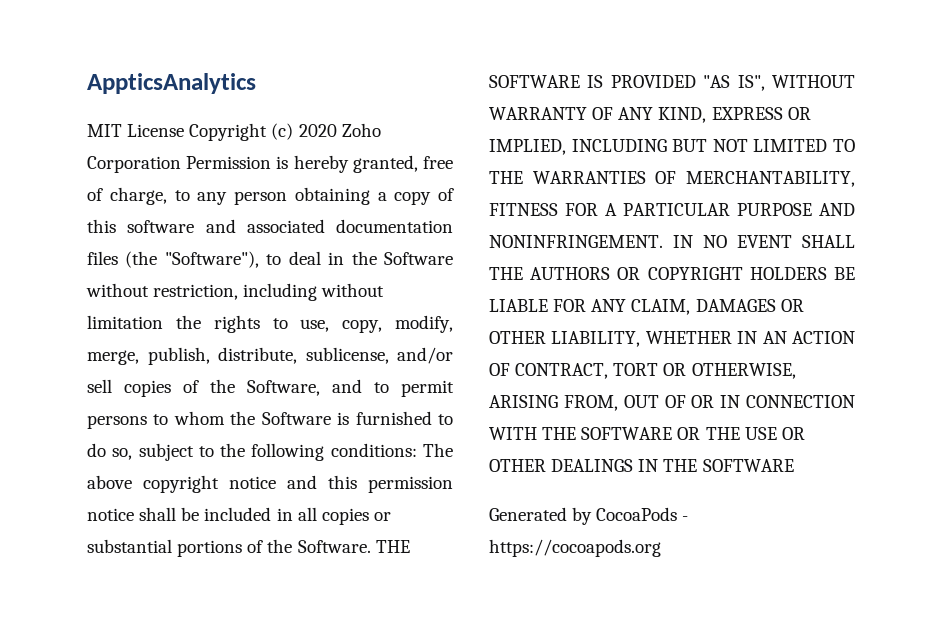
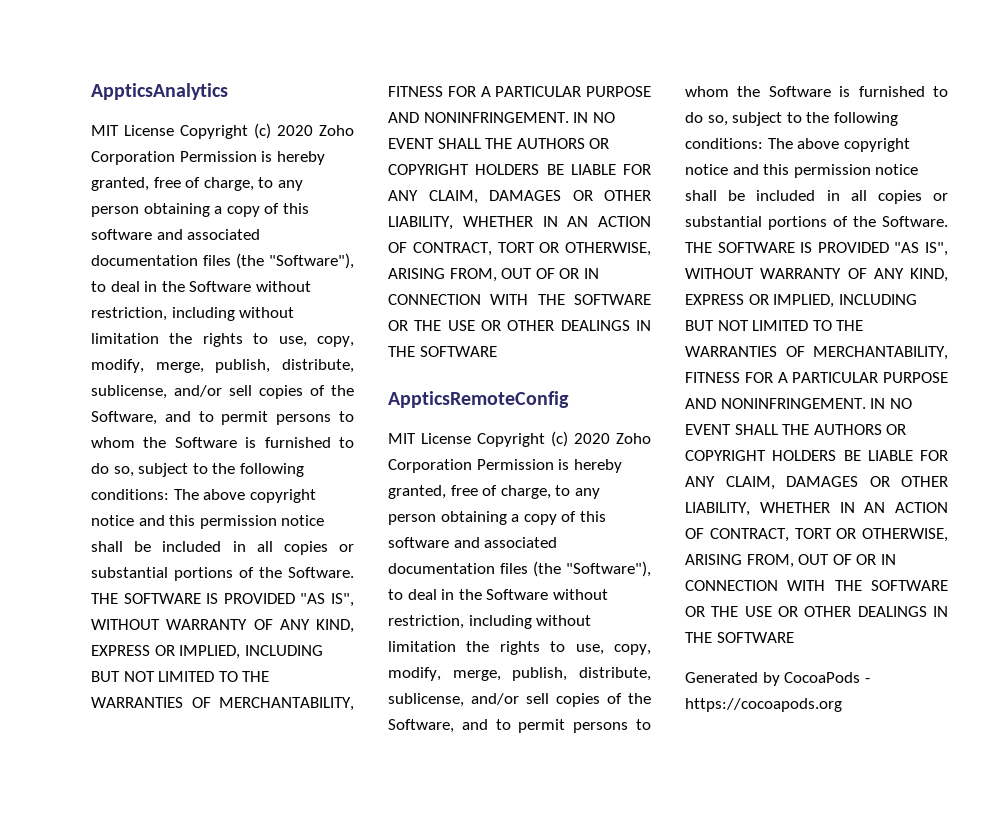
(794, 465) none -> [388,391,569,408] [388,431,651,447] [388,459,622,473] [388,485,600,499] [388,511,606,525] [388,537,558,548] [388,561,651,577] [388,589,608,600] [388,615,592,629] [388,641,651,655] [388,667,651,681] [388,693,651,707] [388,719,651,733] [685,86,948,97] [685,112,898,126] [685,138,910,152] [685,164,919,178] [685,190,948,204] [685,216,948,230] [685,242,948,256] [685,268,948,282] [685,294,917,308] [685,320,864,331] [685,346,948,360] [685,372,948,383] [685,398,912,409] [685,424,907,435] [685,450,948,461] [685,476,948,490] [685,502,948,516] [685,528,948,542] [685,554,896,568] [685,580,948,591] [685,606,948,617] [685,632,794,643] // AppticsRemoteConfig // MIT License Copyright (c) 2020 Zoho Corporation Permission is hereby granted, free of charge, to any person obtaining a copy of this software and associated documentation files (the "Software"), to deal in the Software without restriction, including without limitation the rights to use, copy, modify, merge, publish, distribute, sublicense, and/or sell copies of the Software, and to permit persons to whom the Software is furnished to do so, subject to the following conditions: The above copyright notice and this permission notice shall be included in all copies or substantial portions of the Software. THE SOFTWARE IS PROVIDED "AS IS", WITHOUT WARRANTY OF ANY KIND, EXPRESS OR IMPLIED, INCLUDING BUT NOT LIMITED TO THE WARRANTIES OF MERCHANTABILITY, FITNESS FOR A PARTICULAR PURPOSE AND NONINFRINGEMENT. IN NO EVENT SHALL THE AUTHORS OR COPYRIGHT HOLDERS BE LIABLE FOR ANY CLAIM, DAMAGES OR OTHER LIABILITY, WHETHER IN AN ACTION OF CONTRACT, TORT OR OTHERWISE, ARISING FROM, OUT OF OR IN CONNECTION WITH THE SOFTWARE OR THE USE OR OTHER DEALINGS IN THE SOFTWARE

